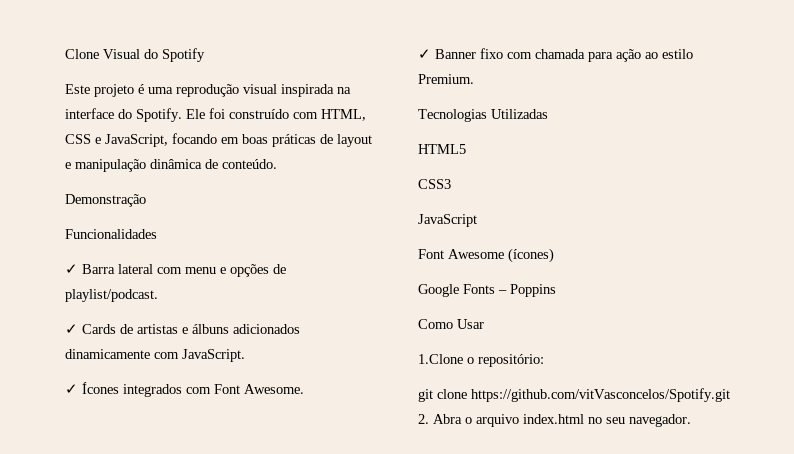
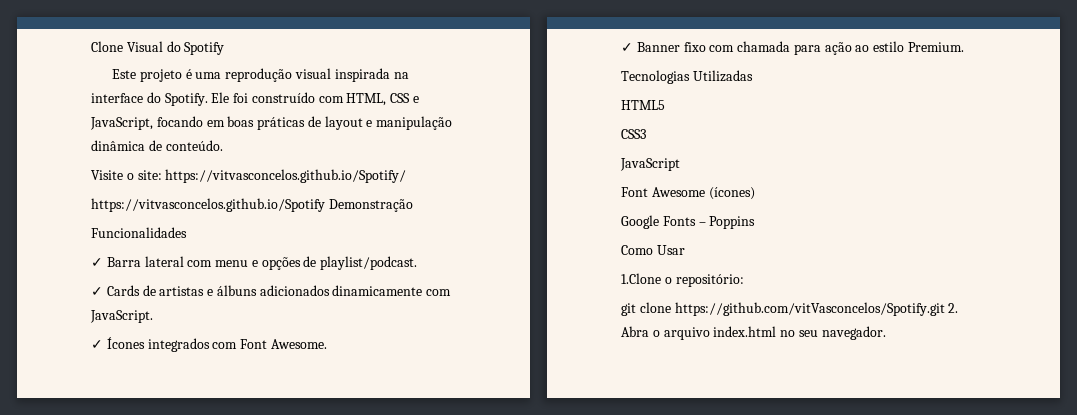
(277, 164) none -> [91,169,407,183] [91,198,325,212] Visite o site: https://vitvasconcelos.github.io/Spotify/ // https://vitvasconcelos.github.io/Spotify

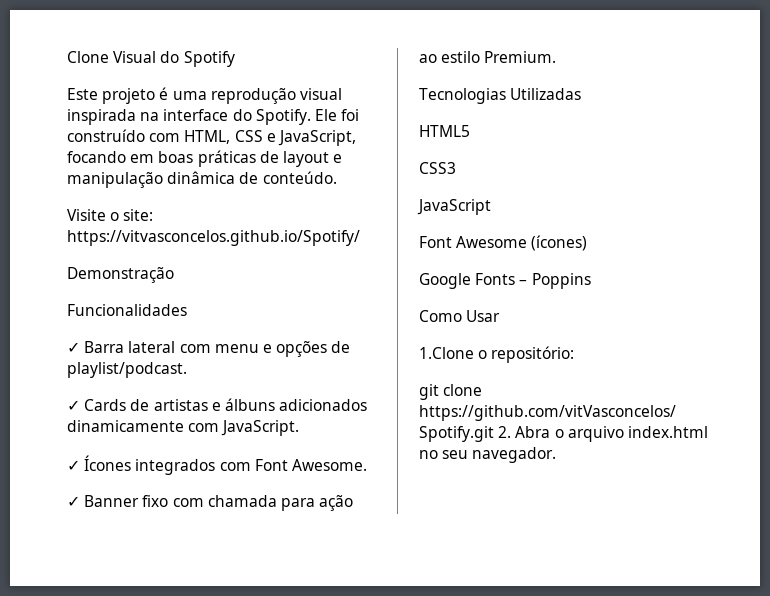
[91,198,325,212] https://vitvasconcelos.github.io/Spotify -> (360, 238) none

